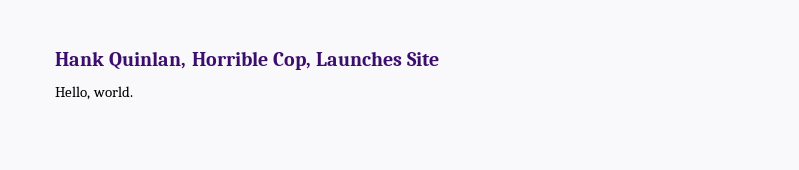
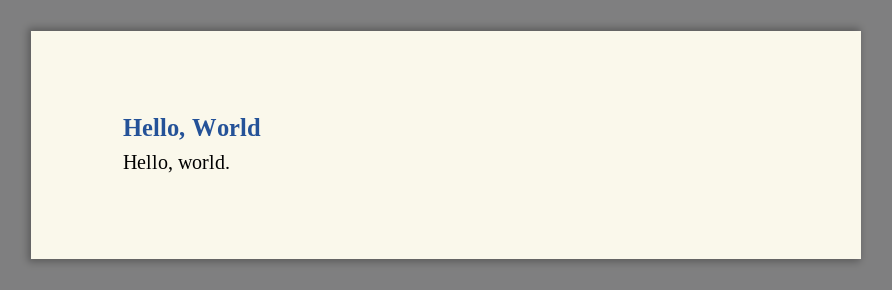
[55,51,440,70] Hank Quinlan, Horrible Cop, Launches Site -> [123,118,261,140] Hello, World

